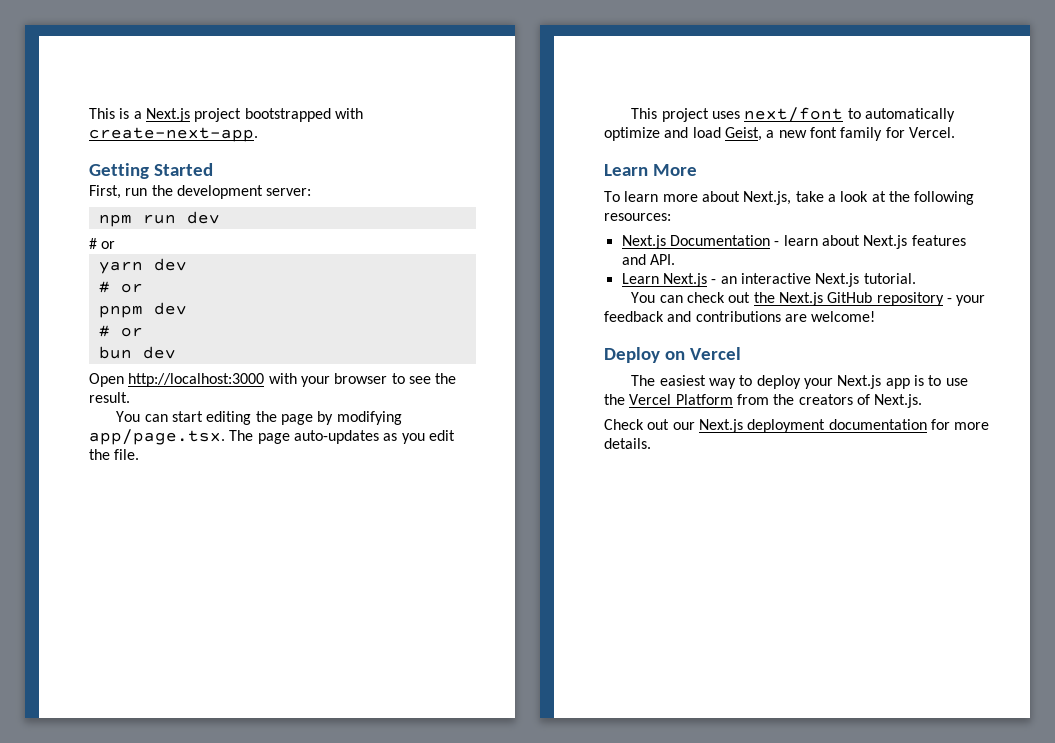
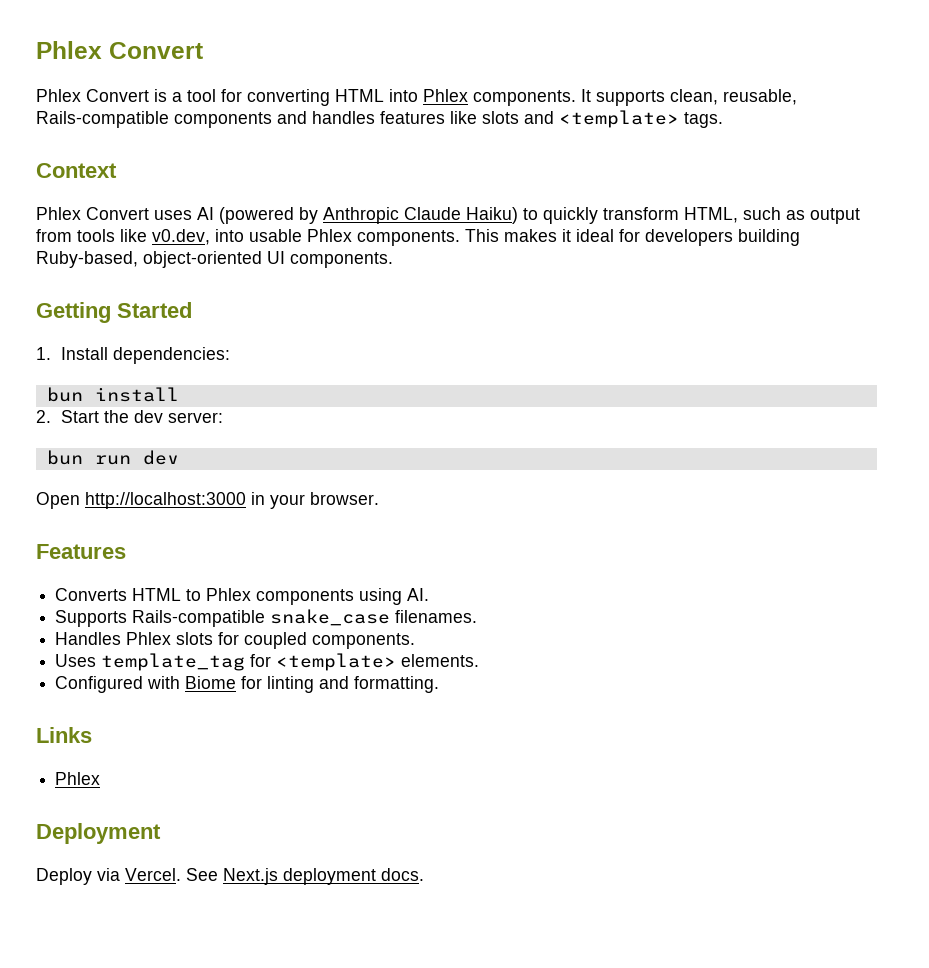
[89,108,363,122] [89,127,258,142] [89,163,213,179] [89,185,263,199] This is a Next.js project bootstrapped with create-next-app. // Getting Started // First, run the development -> [36,41,203,59] [36,89,797,106] [36,110,723,128] [36,163,117,178] [36,207,860,224] [36,229,800,246] [36,251,393,268] [36,302,192,323] [36,347,231,364] [46,387,179,402] [36,410,164,423] Phlex Convert // Phlex Convert is a tool for converting HTML into Phlex components. It supports clean, reusable, Rails-compatible components and handles features like slots and <template> tags. // Context // Phlex Convert uses AI (powered by Anthropic Claude Haiku) to quickly transform HTML, such as output from tools like v0.dev, into usable Phlex components. This makes it ideal for developers building Ruby-based, object-oriented UI components. // Getting Started // 1. Install dependencies: // bun install // 2. Start the dev
[98,214,132,227] npm -> [46,450,83,465] bun
[89,238,116,249] [98,258,187,274] [98,281,143,293] [98,302,187,318] [98,325,143,337] [98,346,176,359] [89,373,457,387] [89,392,130,403] [116,411,402,425] [89,429,455,445] [89,449,140,460] [631,107,955,123] [604,127,955,141] [604,164,697,176] [604,191,975,205] [604,213,671,221] [621,235,966,249] [621,254,675,265] [621,273,916,287] [631,292,986,306] [604,311,876,322] [604,347,741,363] [631,375,968,389] [604,394,923,408] [604,419,990,433] [604,438,651,449] # or // yarn dev // # or // pnpm dev // # or // bun dev // Open http://localhost:3000 with your browser to see the result. // You can start editing the page by modifying app/page.tsx. The page auto-updates as you edit the file. // This project uses next/font to automatically optimize and load Geist, a new font family for Vercel. // Learn More // To learn more about Next.js, take a look at the following resources: // Next.js Documentation - learn about Next.js features and API. // Learn Next.js - an interactive Next.js tutorial. // You can check out the Next.js GitHub repository - your feedback and contributions are welcome! // Deploy on Vercel // The easiest way to deploy your Next.js app is to use the Vercel Platform from the creators of Next.js. // Check out our Next.js deployment documentation for more details. -> [36,492,379,509] [36,544,126,559] [55,588,430,605] [55,609,478,627] [55,632,416,649] [55,653,480,671] [55,676,440,693] [36,727,92,743] [55,772,101,785] [36,823,161,844] [36,868,424,885] Open http://localhost:3000 in your browser. // Features // Converts HTML to Phlex components using AI. // Supports Rails-compatible snake_case filenames. // Handles Phlex slots for coupled components. // Uses template_tag for <template> elements. // Configured with Biome for linting and formatting. // Links // Phlex // Deployment // Deploy via Vercel. See Next.js deployment docs.

